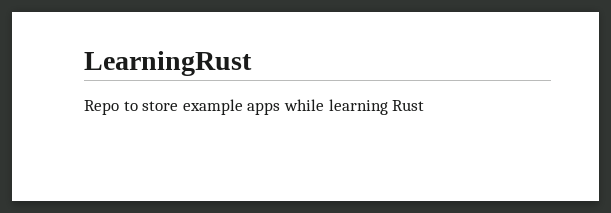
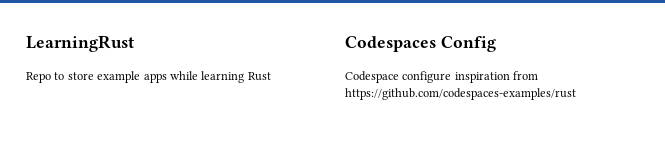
(425, 105) none -> [345,36,496,52] [345,71,539,83] [345,88,576,100] // Codespaces Config // Codespace configure inspiration from https://github.com/codespaces-examples/rust

